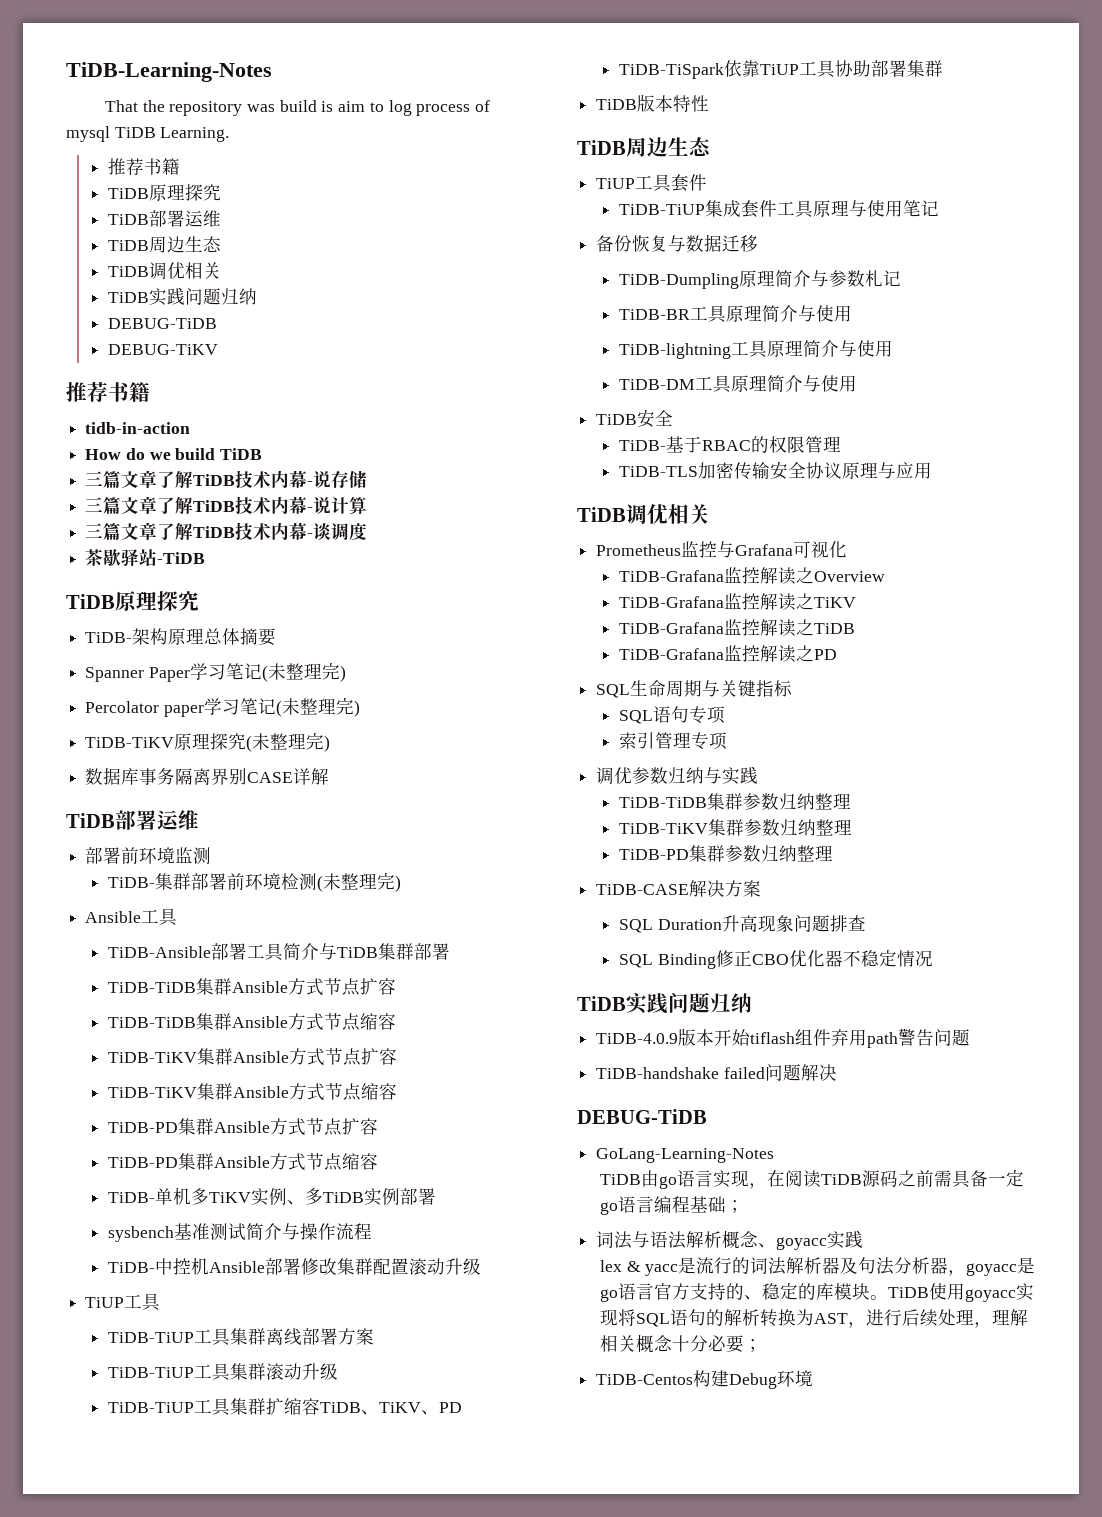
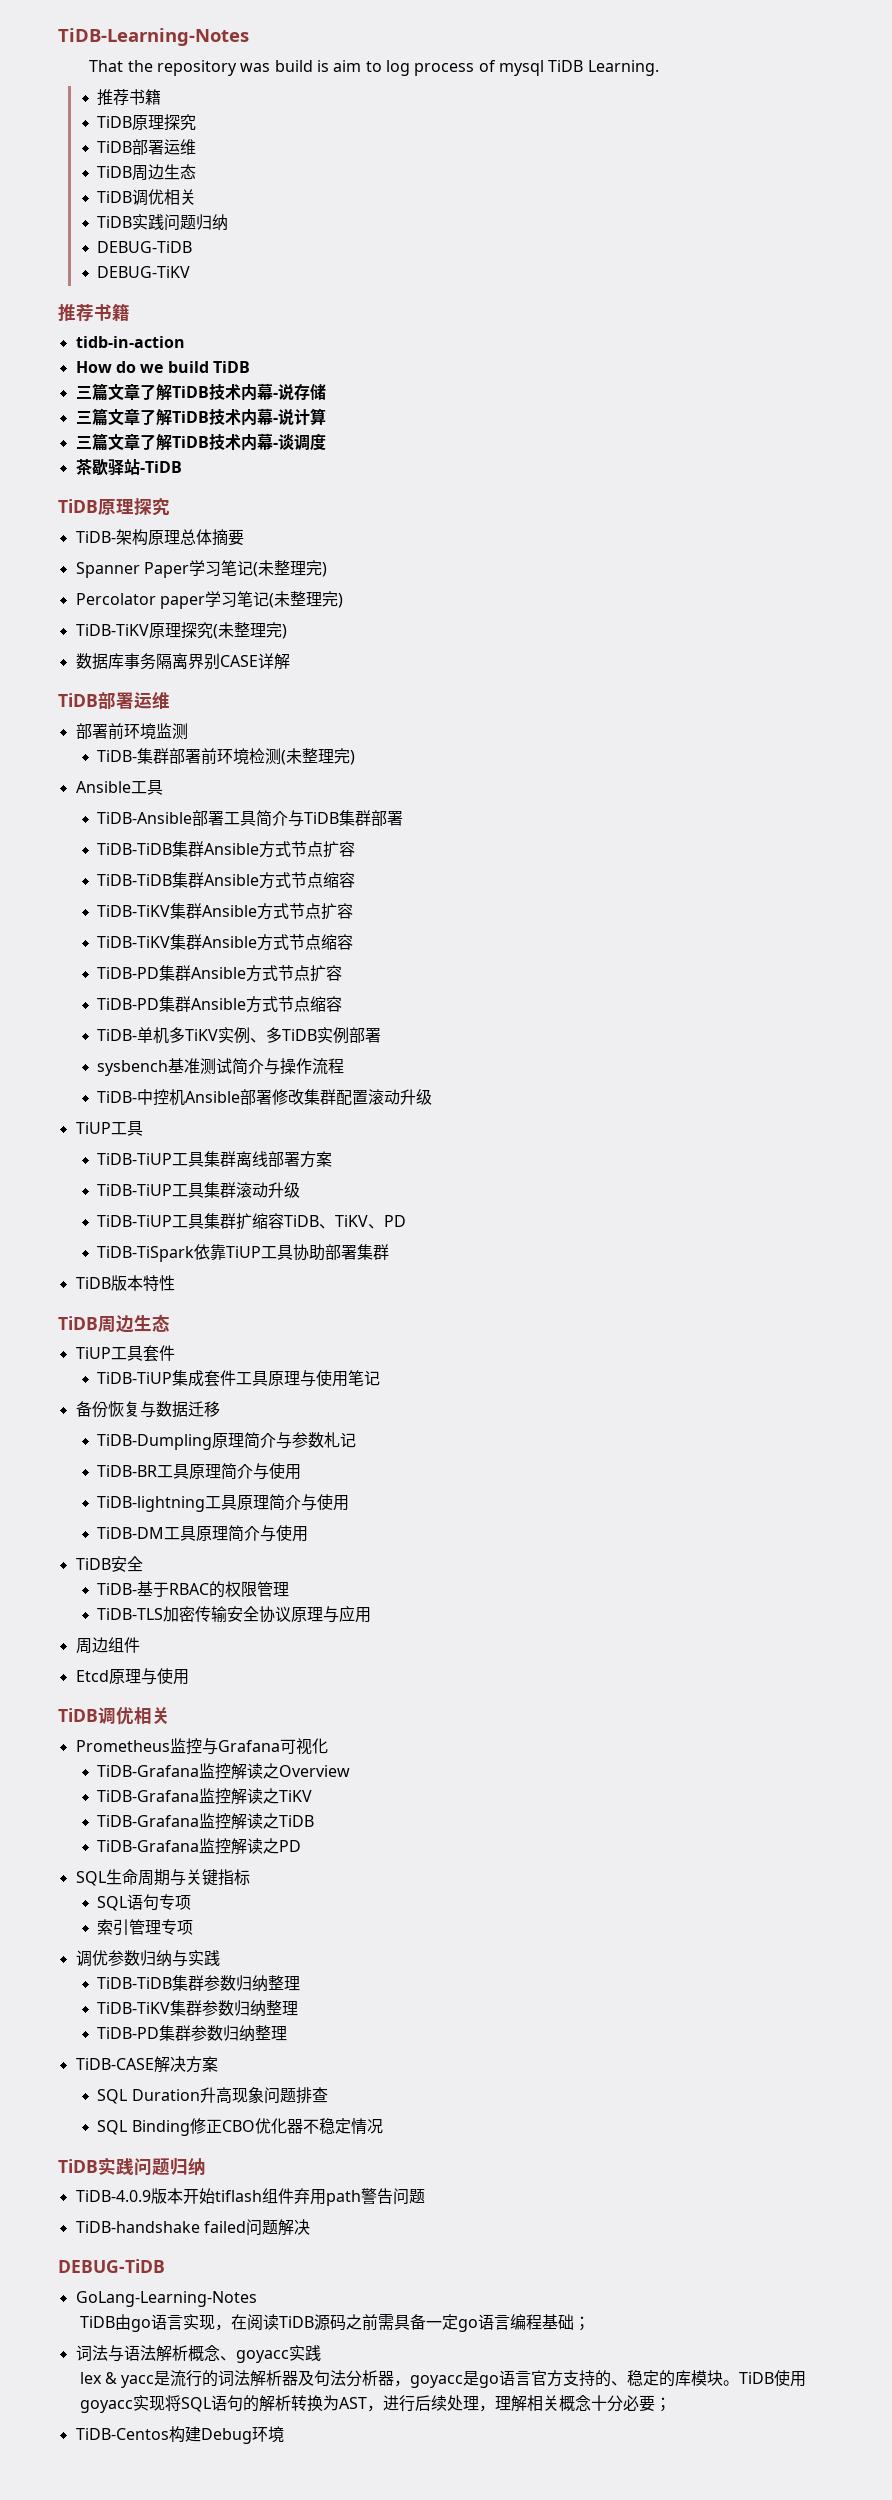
(933, 470) none -> [75,1637,140,1654] [75,1668,189,1685] // 周边组件 // Etcd原理与使用

